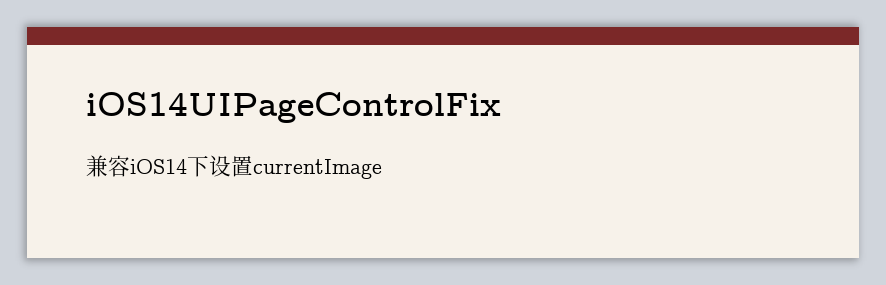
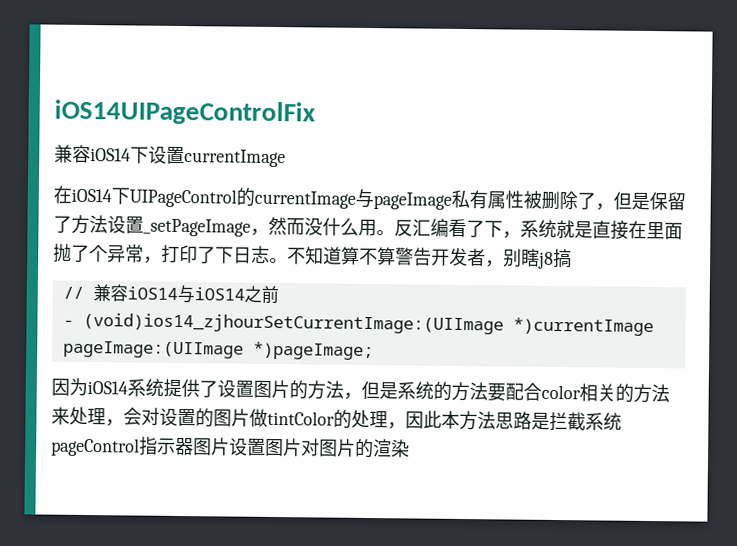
(382, 169) none -> [53,185,686,211] [53,214,683,240] [53,243,572,269] [62,284,279,305] [62,312,654,337] [62,340,374,361] [51,377,670,404] [51,406,622,431] [51,436,410,459] // 在iOS14下UIPageControl的currentImage与pageImage私有属性被删除了，但是保留了方法设置_setPageImage，然而没什么用。反汇编看了下，系统就是直接在里面抛了个异常，打印了下日志。不知道算不算警告开发者，别瞎j8搞 // // 兼容iOS14与iOS14之前 // - (void)ios14_zjhourSetCurrentImage:(UIImage *)currentImage pageImage:(UIImage *)pageImage; // 因为iOS14系统提供了设置图片的方法，但是系统的方法要配合color相关的方法来处理，会对设置的图片做tintColor的处理，因此本方法思路是拦截系统pageControl指示器图片设置图片对图片的渲染

